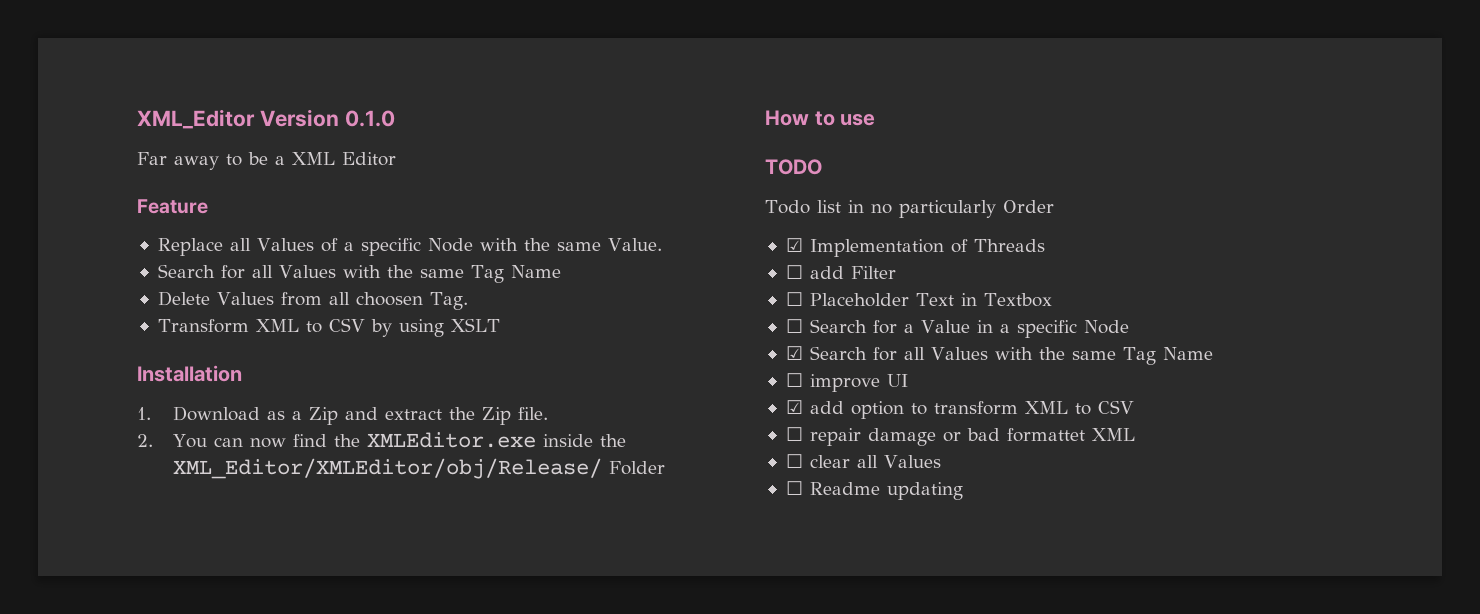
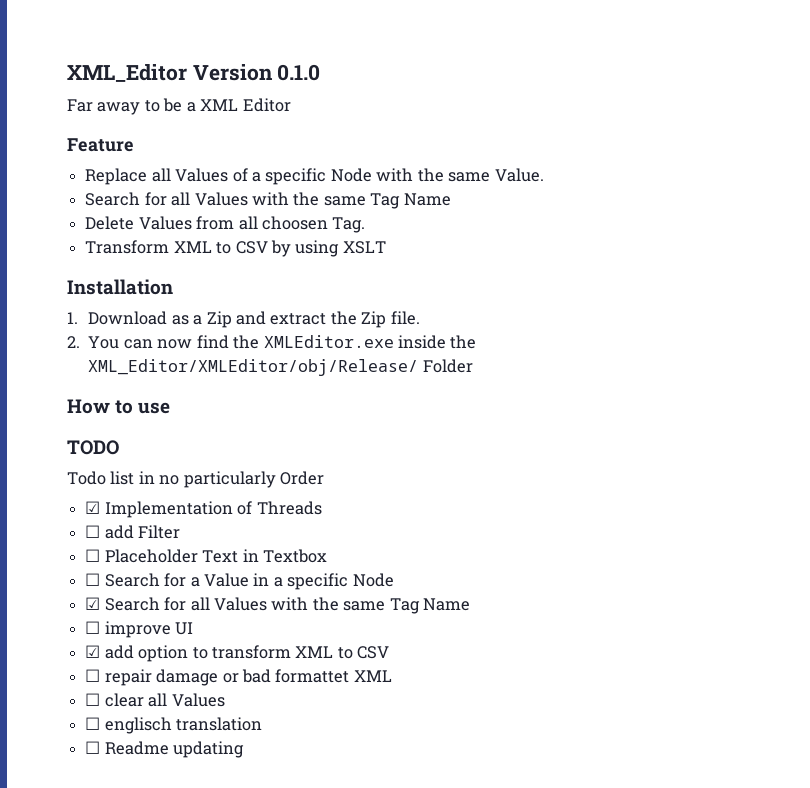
(941, 461) none -> [85,717,263,734] // ☐ englisch translation

